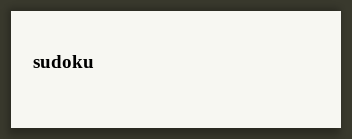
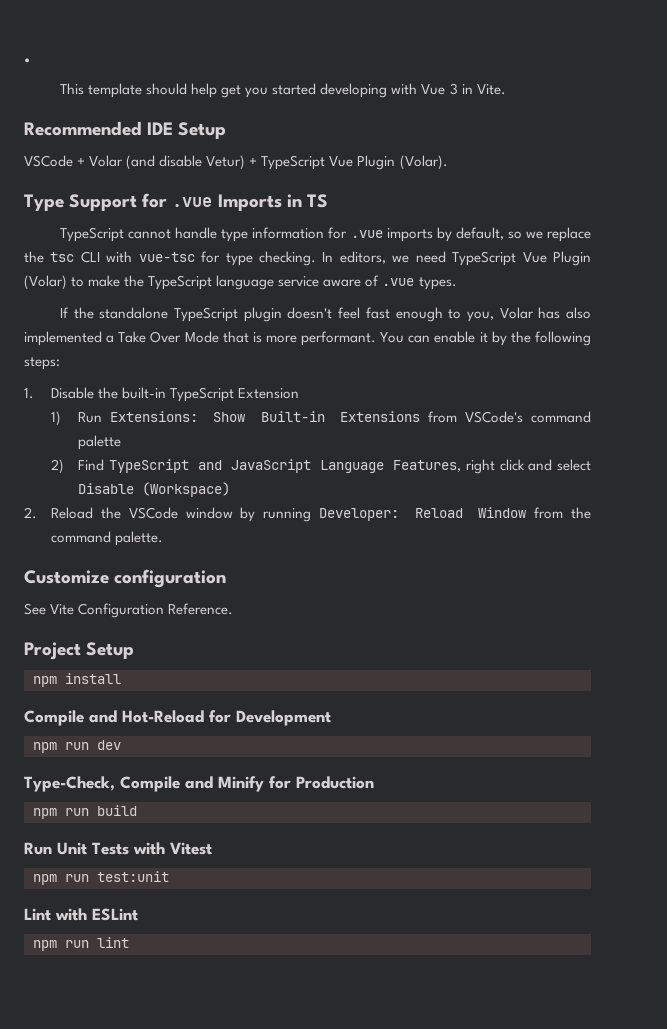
[33,55,94,68] sudoku -> [24,58,30,63] [60,83,506,98] [24,121,227,139] [24,155,448,170] [24,193,328,211] [60,227,591,242] [24,251,592,266] [24,275,457,290] [60,307,592,322] [24,331,591,346] [24,357,60,370] [24,387,300,402] [51,411,592,426] [78,435,122,450] [51,459,591,474] [78,482,231,497] [24,507,591,522] [51,531,164,546] [24,569,227,588] [24,603,234,618] [24,642,135,660] [33,673,121,687] [24,710,331,726] [33,740,121,753] [24,776,374,792] [33,805,137,819] [24,842,212,855] [33,871,169,885] [24,908,138,921] [33,937,129,951] . // This template should help get you started developing with Vue 3 in Vite. // Recommended IDE Setup // VSCode + Volar (and disable Vetur) + TypeScript Vue Plugin (Volar). // Type Support for .vue Imports in TS // TypeScript cannot handle type information for .vue imports by default, so we replace the tsc CLI with vue-tsc for type checking. In editors, we need TypeScript Vue Plugin (Volar) to make the TypeScript language service aware of .vue types. // If the standalone TypeScript plugin doesn't feel fast enough to you, Volar has also implemented a Take Over Mode that is more performant. You can enable it by the following steps: // 1. Disable the built-in TypeScript Extension // 1) Run Extensions: Show Built-in Extensions from VSCode's command palette // 2) Find TypeScript and JavaScript Language Features, right click and select Disable (Workspace) // 2. Reload the VSCode window by running Developer: Reload Window from the command palette. // Customize configuration // See Vite Configuration Reference. // Project Setup // npm install // Compile and Hot-Reload for Development // npm run dev // Type-Check, Compile and Minify for Production // npm run build // Run Unit Tests with Vitest // npm run test:unit // Lint with ESLint // npm run lint

